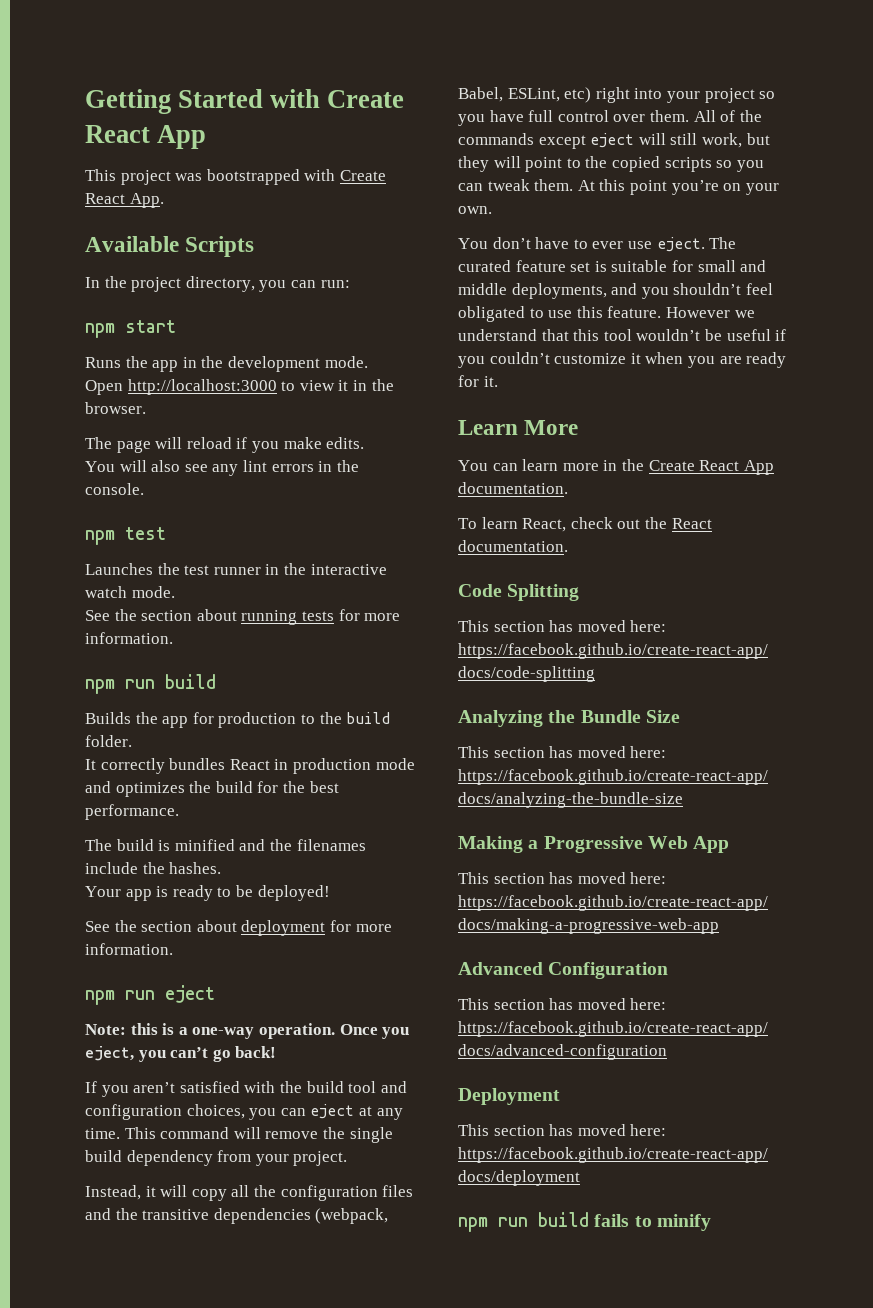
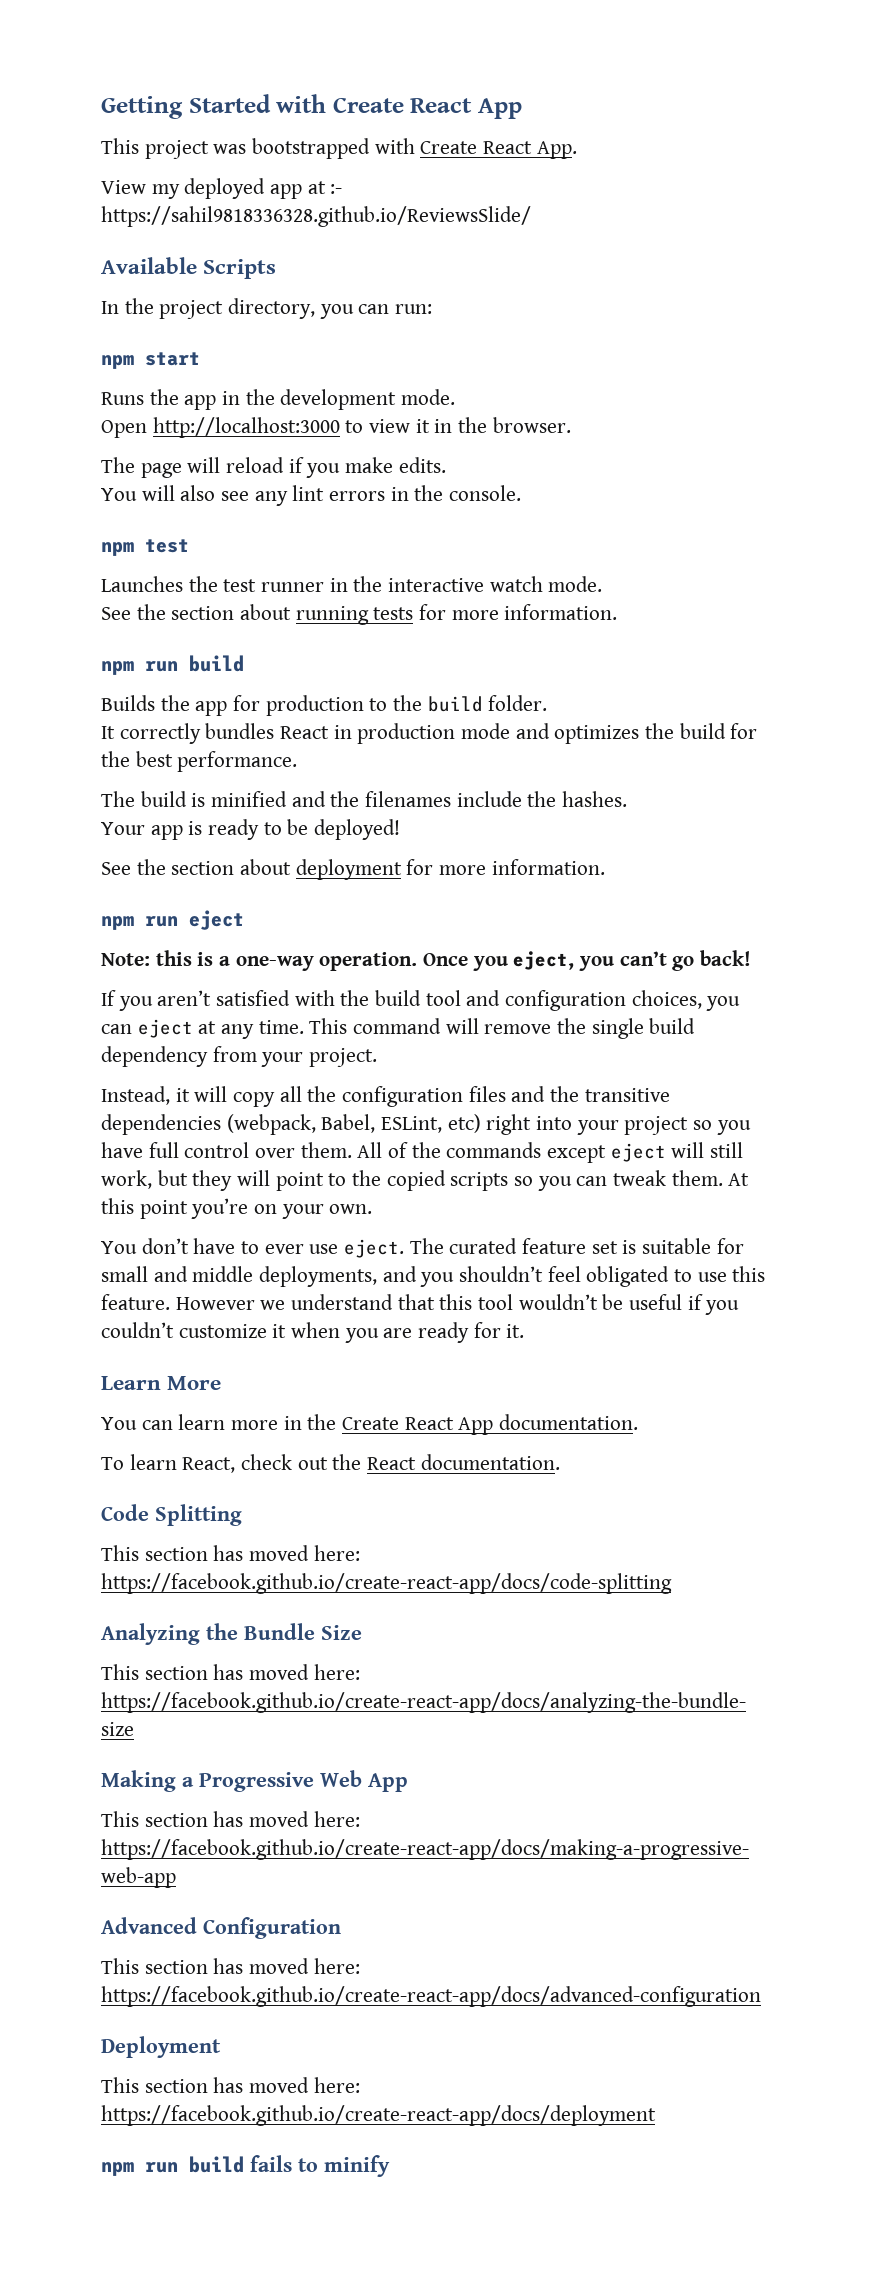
(164, 200) none -> [101,178,343,199] [101,206,531,227] // View my deployed app at :- https://sahil9818336328.github.io/ReviewsSlide/

